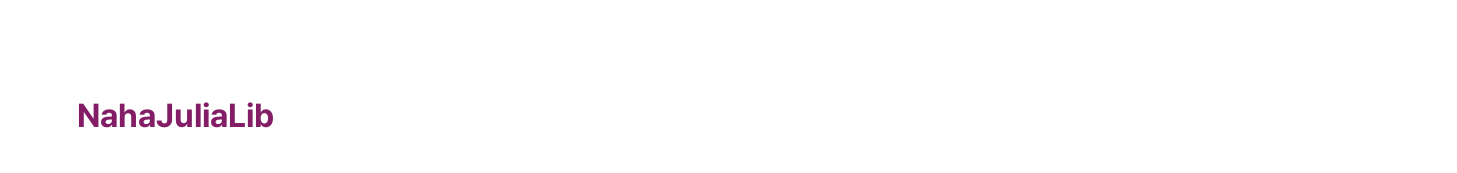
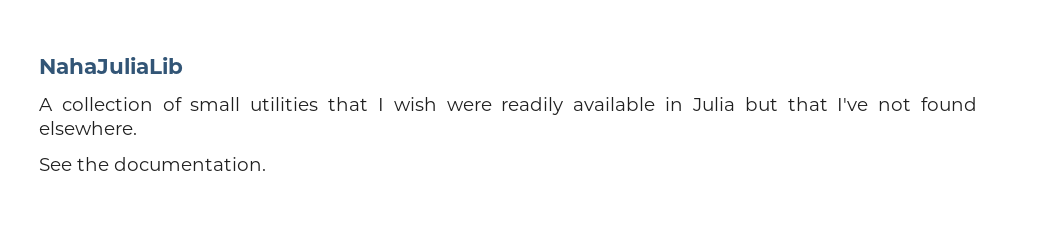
(274, 115) none -> [39,97,978,115] [39,121,137,135] [39,157,266,171] // A collection of small utilities that I wish were readily available in Julia but that I've not found elsewhere. // See the documentation.

